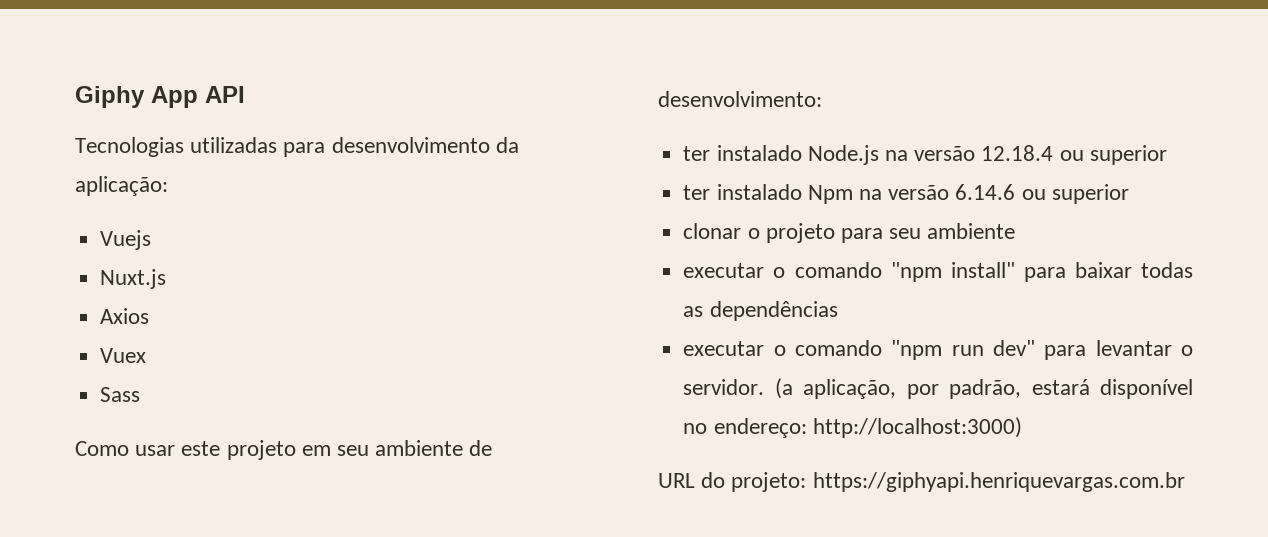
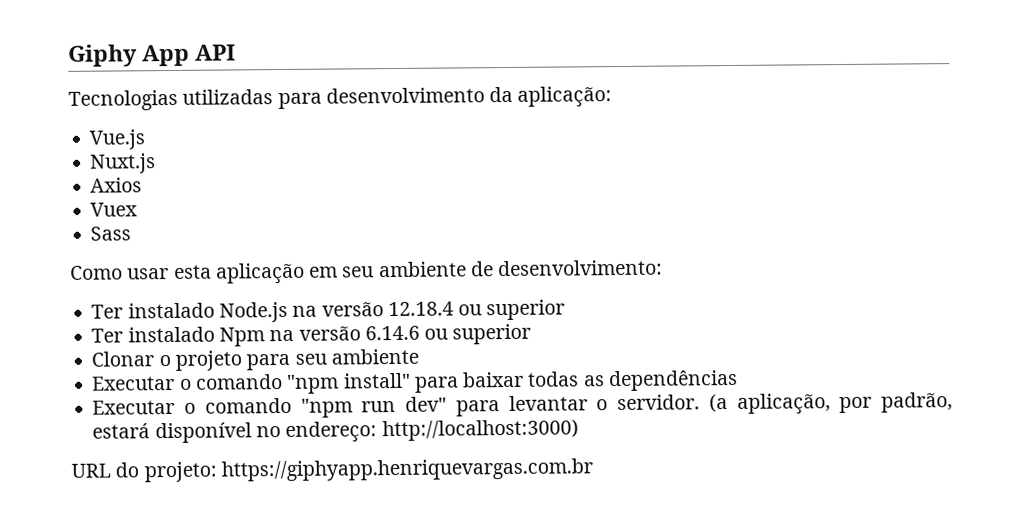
[100,230,152,250] Vuejs -> [89,129,146,150] Vue.js
[181,440,296,460] este projeto -> [173,262,305,285] esta aplicação
[683,146,711,161] ter -> [91,304,124,319] Ter
[683,185,711,200] ter -> [91,328,124,343] Ter
[683,223,742,239] clonar -> [91,351,155,367] Clonar
[683,263,765,278] executar -> [92,375,176,391] Executar
[683,341,765,356] executar -> [92,399,176,415] Executar
[812,472,1185,492] https://giphyapi.henriquevargas.com.br -> [220,458,593,482] https://giphyapp.henriquevargas.com.br

